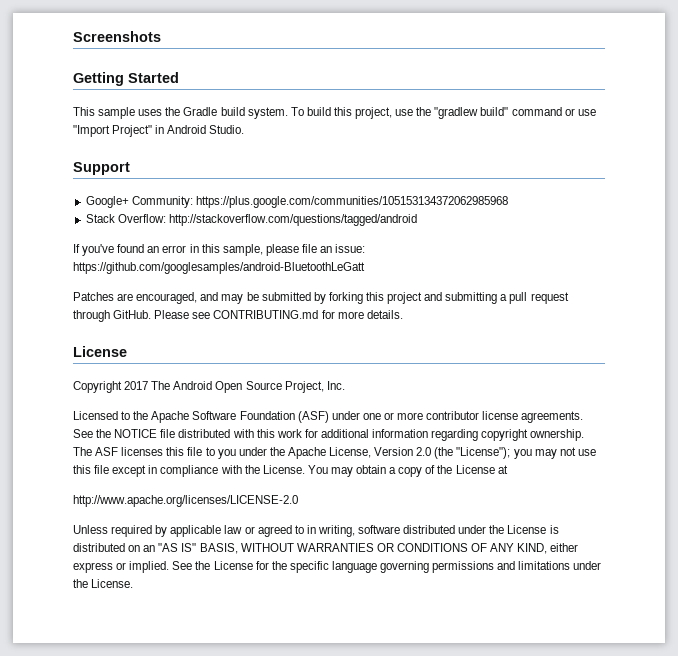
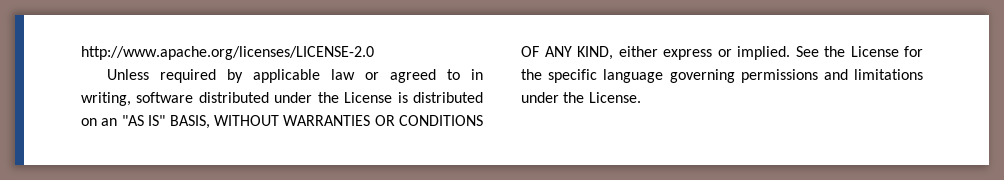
[73,31,161,42] [73,72,179,86] [73,107,596,119] [73,125,245,137] [73,162,130,175] [85,196,508,208] [85,214,417,226] [73,244,366,256] [73,262,365,274] [73,292,569,304] [73,310,403,322] [73,346,127,357] [73,381,345,393] [73,411,584,423] [73,429,585,441] [73,447,596,459] [73,465,508,477] Screenshots // Getting Started // This sample uses the Gradle build system. To build this project, use the "gradlew build" command or use "Import Project" in Android Studio. // Support // Google+ Community: https://plus.google.com/communities/105153134372062985968 // Stack Overflow: http://stackoverflow.com/questions/tagged/android // If you've found an error in this sample, please file an issue: https://github.com/googlesamples/android-BluetoothLeGatt // Patches are encouraged, and may be submitted by forking this project and submitting a pull request through GitHub. Please see CONTRIBUTING.md for more details. // License // Copyright 2017 The Android Open Source Project, Inc. // Licensed to the Apache Software Foundation (ASF) under one or more contributor license agreements. See the NOTICE file distributed with this work for additional information regarding copyright ownership. The ASF licenses this file to you under the Apache License, Version 2.0 (the "License"); you may not use this file except in compliance with the License. You may obtain a copy of the License at // -> (81, 53) none

